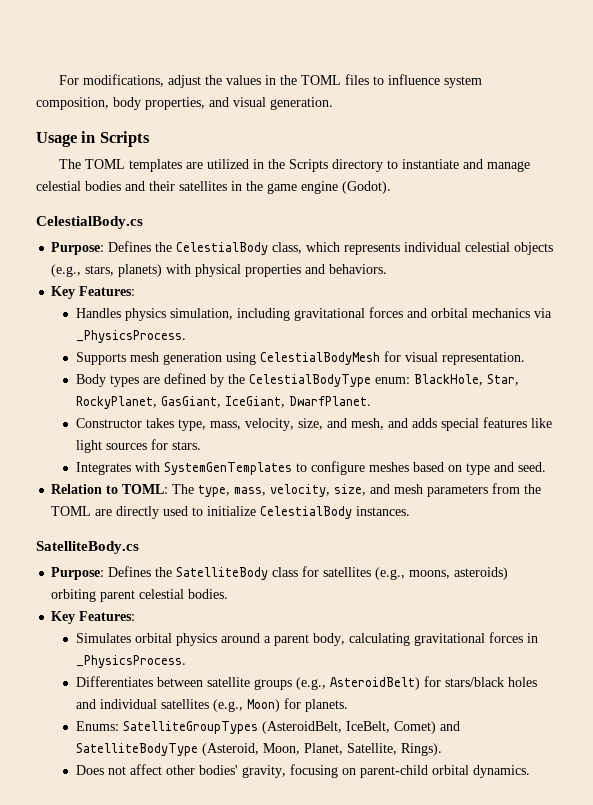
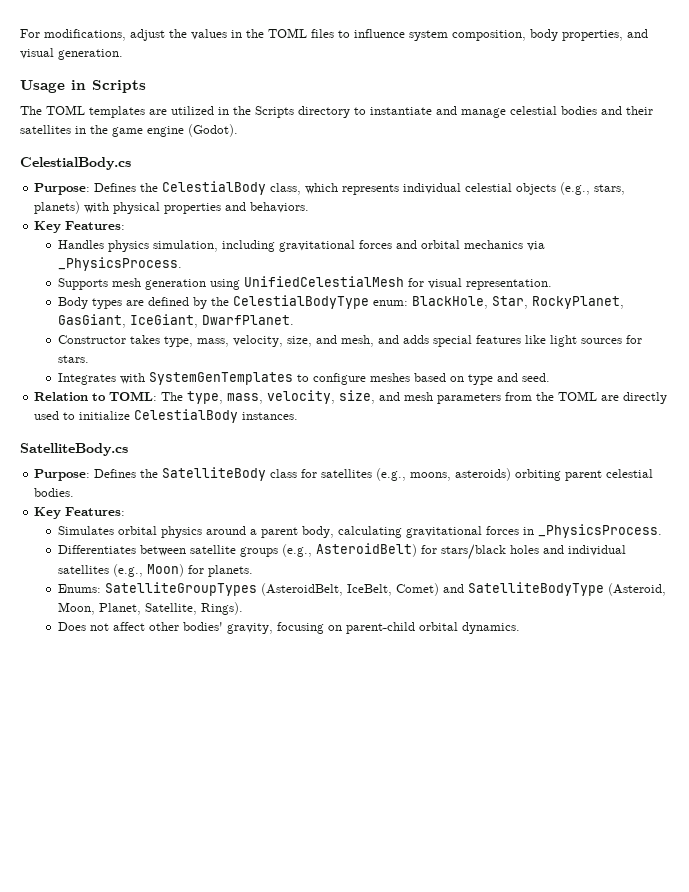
[259,352,380,365] CelestialBodyMesh -> [243,276,404,287] UnifiedCelestialMesh

